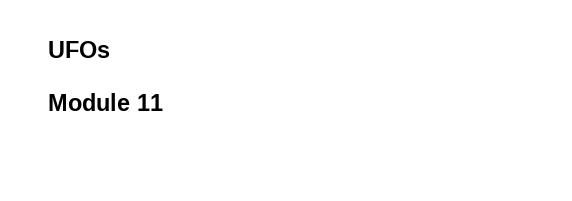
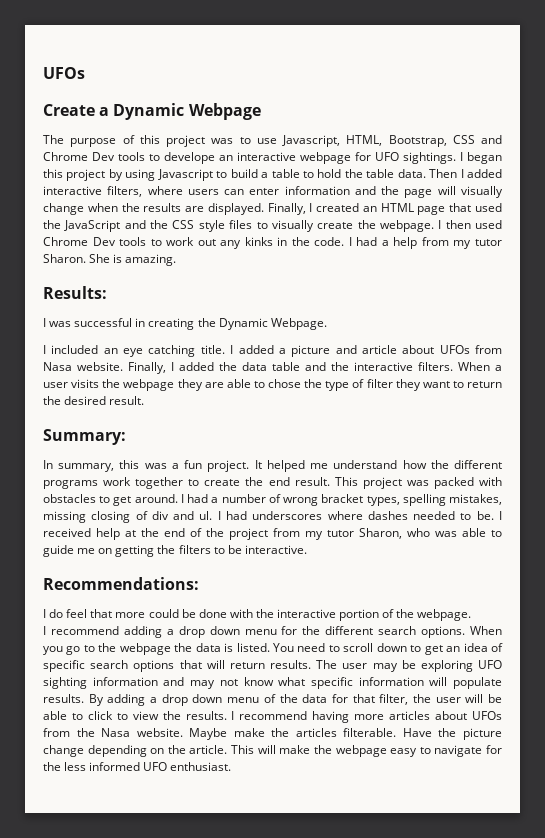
[48,93,163,111] Module 11 -> [43,103,261,120] [43,135,502,147] [43,152,502,164] [43,169,502,181] [43,186,503,198] [43,203,503,215] [43,220,502,232] [43,237,502,249] [43,254,177,266] [43,286,107,299] [43,318,327,330] [43,345,502,357] [43,362,502,374] [43,379,502,391] [43,396,145,405] [43,429,126,445] [43,460,502,472] [43,477,502,489] [43,494,502,506] [43,511,502,523] [43,528,502,540] [43,545,307,557] [43,577,199,590] [43,609,472,621] [43,626,502,638] [43,643,503,655] [43,660,503,672] [43,677,502,689] [43,694,502,706] [43,711,502,723] [43,728,502,740] [43,745,503,757] [43,762,232,771] Create a Dynamic Webpage // The purpose of this project was to use Javascript, HTML, Bootstrap, CSS and Chrome Dev tools to develope an interactive webpage for UFO sightings. I began this project by using Javascript to build a table to hold the table data. Then I added interactive filters, where users can enter information and the page will visually change when the results are displayed. Finally, I created an HTML page that used the JavaScript and the CSS style files to visually create the webpage. I then used Chrome Dev tools to work out any kinks in the code. I had a help from my tutor Sharon. She is amazing. // Results: // I was successful in creating the Dynamic Webpage. // I included an eye catching title. I added a picture and article about UFOs from Nasa website. Finally, I added the data table and the interactive filters. When a user visits the webpage they are able to chose the type of filter they want to return the desired result. // Summary: // In summary, this was a fun project. It helped me understand how the different programs work together to create the end result. This project was packed with obstacles to get around. I had a number of wrong bracket types, spelling mistakes, missing closing of div and ul. I had underscores where dashes needed to be. I received help at the end of the project from my tutor Sharon, who was able to guide me on getting the filters to be interactive. // Recommendations: // I do feel that more could be done with the interactive portion of the webpage. // I recommend adding a drop down menu for the different search options. When you go to the webpage the data is listed. You need to scroll down to get an idea of specific search options that will return results. The user may be exploring UFO sighting information and may not know what specific information will populate results. By adding a drop down menu of the data for that filter, the user will be able to click to view the results. I recommend having more articles about UFOs from the Nasa website. Maybe make the articles filterable. Have the picture change depending on the article. This will make the webpage easy to navigate for the less informed UFO enthusiast.

